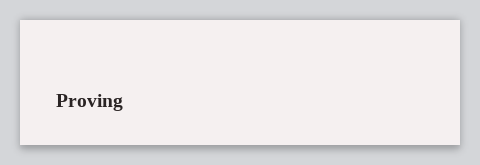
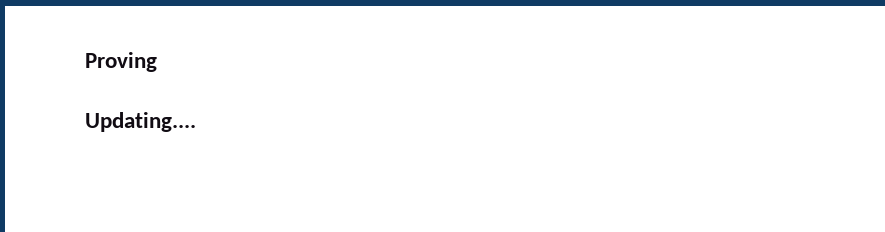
(123, 102) none -> [85,112,196,132] // Updating....

